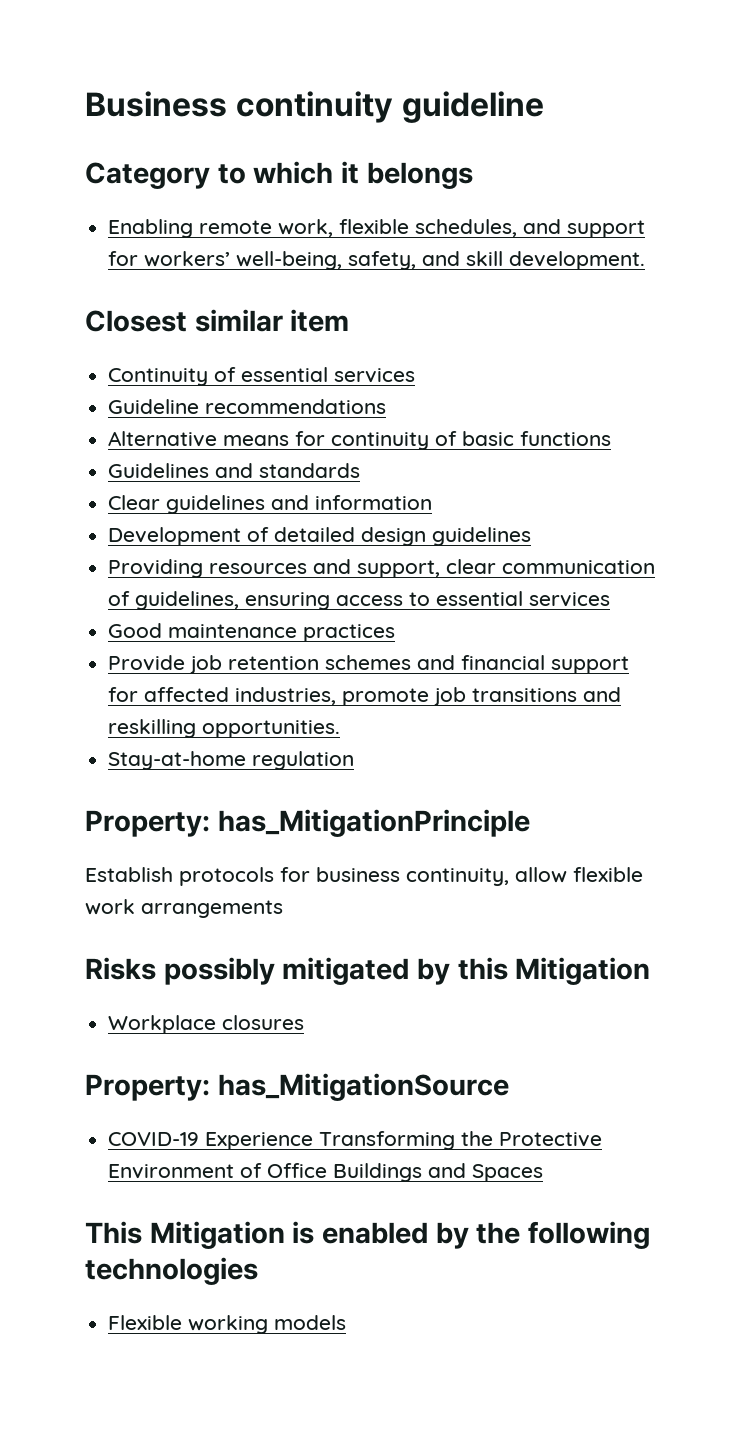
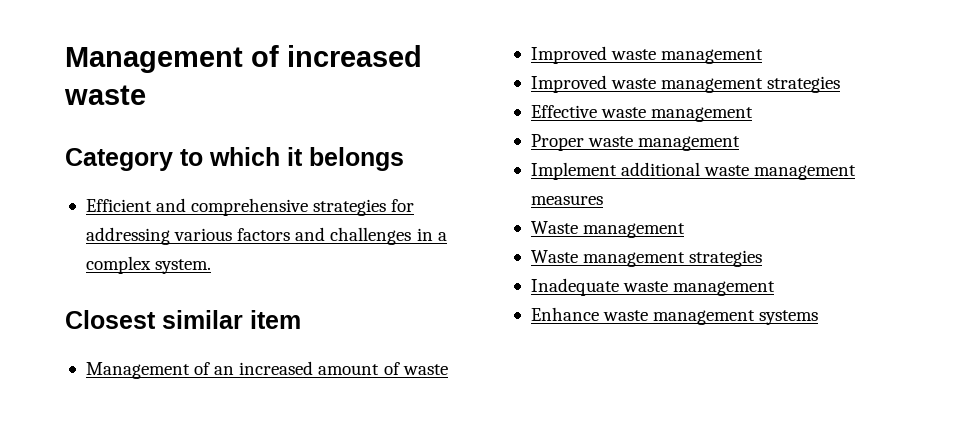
[85,91,544,123] Business continuity guideline -> [65,45,422,73] [64,85,146,105] Management of increased waste
[108,219,646,238] [108,251,646,270] [85,309,350,332] [108,367,416,386] [108,399,387,414] [108,431,612,450] [108,463,361,478] [108,495,433,514] [108,527,532,546] [108,559,656,578] [108,591,611,610] [108,623,396,642] [108,655,630,674] [108,687,622,706] [108,719,341,738] [108,751,355,770] [85,809,530,837] [85,867,643,886] [85,899,283,918] [85,957,651,985] [108,1015,305,1034] [85,1073,509,1101] [108,1131,603,1150] [108,1163,544,1182] [85,1221,651,1249] [85,1257,258,1285] [108,1315,347,1334] Enabling remote work, flexible schedules, and support for workers’ well-being, safety, and skill development. // Closest similar item // Continuity of essential services // Guideline recommendations // Alternative means for continuity of basic functions // Guidelines and standards // Clear guidelines and information // Development of detailed design guidelines // Providing resources and support, clear communication of guidelines, ensuring access to essential services // Good maintenance practices // Provide job retention schemes and financial support for affected industries, promote job transitions and reskilling opportunities. // Stay-at-home regulation // Property: has_MitigationPrinciple // Establish protocols for business continuity, allow flexible work arrangements // Risks possibly mitigated by this Mitigation // Workplace closures // Property: has_MitigationSource // COVID-19 Experience Transforming the Protective Environment of Office Buildings and Spaces // This Mitigation is enabled by the following technologies // Flexible working models -> [85,198,415,216] [85,227,447,245] [85,256,212,274] [65,310,301,329] [85,361,448,379] [530,46,764,64] [530,75,841,93] [530,105,754,122] [530,134,741,151] [530,162,857,180] [530,195,603,205] [530,221,686,238] [530,250,763,267] [530,278,776,296] [530,307,819,325] Efficient and comprehensive strategies for addressing various factors and challenges in a complex system. // Closest similar item // Management of an increased amount of waste // Improved waste management // Improved waste management strategies // Effective waste management // Proper waste management // Implement additional waste management measures // Waste management // Waste management strategies // Inadequate waste management // Enhance waste management systems

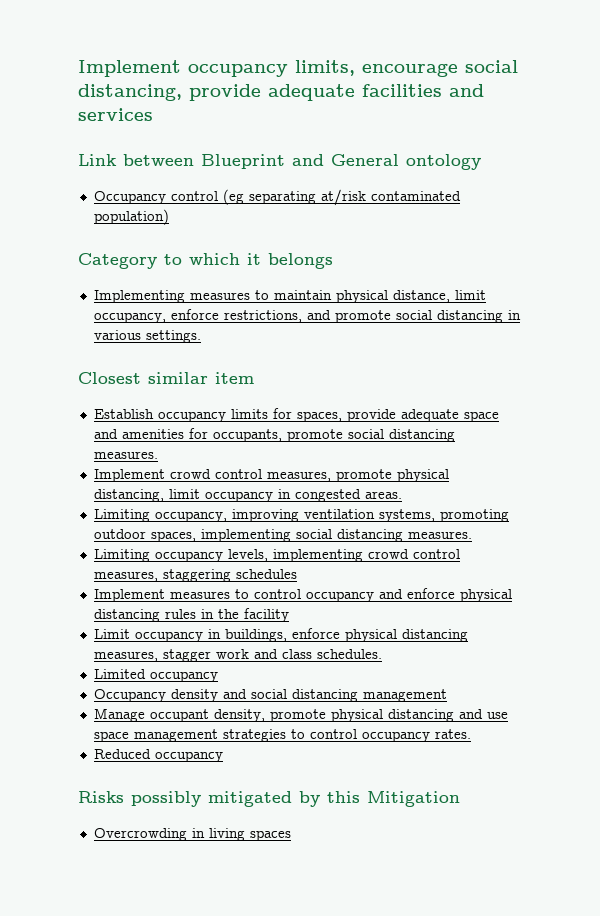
[65,45,422,73] [64,85,146,105] Management of increased waste -> [78,60,518,77] [78,84,484,101] [78,108,153,121] [78,154,481,170] [93,189,461,206] [93,209,169,225] Implement occupancy limits, encourage social distancing, provide adequate facilities and services // Link between Blueprint and General ontology // Occupancy control (eg separating at/risk contaminated population)
[85,198,415,216] [85,227,447,245] [85,256,212,274] [65,310,301,329] [85,361,448,379] [530,46,764,64] [530,75,841,93] [530,105,754,122] [530,134,741,151] [530,162,857,180] [530,195,603,205] [530,221,686,238] [530,250,763,267] [530,278,776,296] [530,307,819,325] Efficient and comprehensive strategies for addressing various factors and challenges in a complex system. // Closest similar item // Management of an increased amount of waste // Improved waste management // Improved waste management strategies // Effective waste management // Proper waste management // Implement additional waste management measures // Waste management // Waste management strategies // Inadequate waste management // Enhance waste management systems -> [93,290,486,303] [93,309,521,323] [93,330,201,343] [78,372,254,384] [93,408,499,422] [93,428,455,442] [93,451,158,459] [93,469,449,482] [93,489,402,502] [93,509,509,522] [93,529,472,542] [93,549,460,562] [93,569,297,582] [93,588,512,602] [93,608,289,622] [93,628,468,642] [93,649,382,662] [93,669,218,682] [93,689,447,702] [93,708,508,722] [93,729,471,742] [93,749,223,762] [78,791,460,807] [93,828,291,841] Implementing measures to maintain physical distance, limit occupancy, enforce restrictions, and promote social distancing in various settings. // Closest similar item // Establish occupancy limits for spaces, provide adequate space and amenities for occupants, promote social distancing measures. // Implement crowd control measures, promote physical distancing, limit occupancy in congested areas. // Limiting occupancy, improving ventilation systems, promoting outdoor spaces, implementing social distancing measures. // Limiting occupancy levels, implementing crowd control measures, staggering schedules // Implement measures to control occupancy and enforce physical distancing rules in the facility // Limit occupancy in buildings, enforce physical distancing measures, stagger work and class schedules. // Limited occupancy // Occupancy density and social distancing management // Manage occupant density, promote physical distancing and use space management strategies to control occupancy rates. // Reduced occupancy // Risks possibly mitigated by this Mitigation // Overcrowding in living spaces

